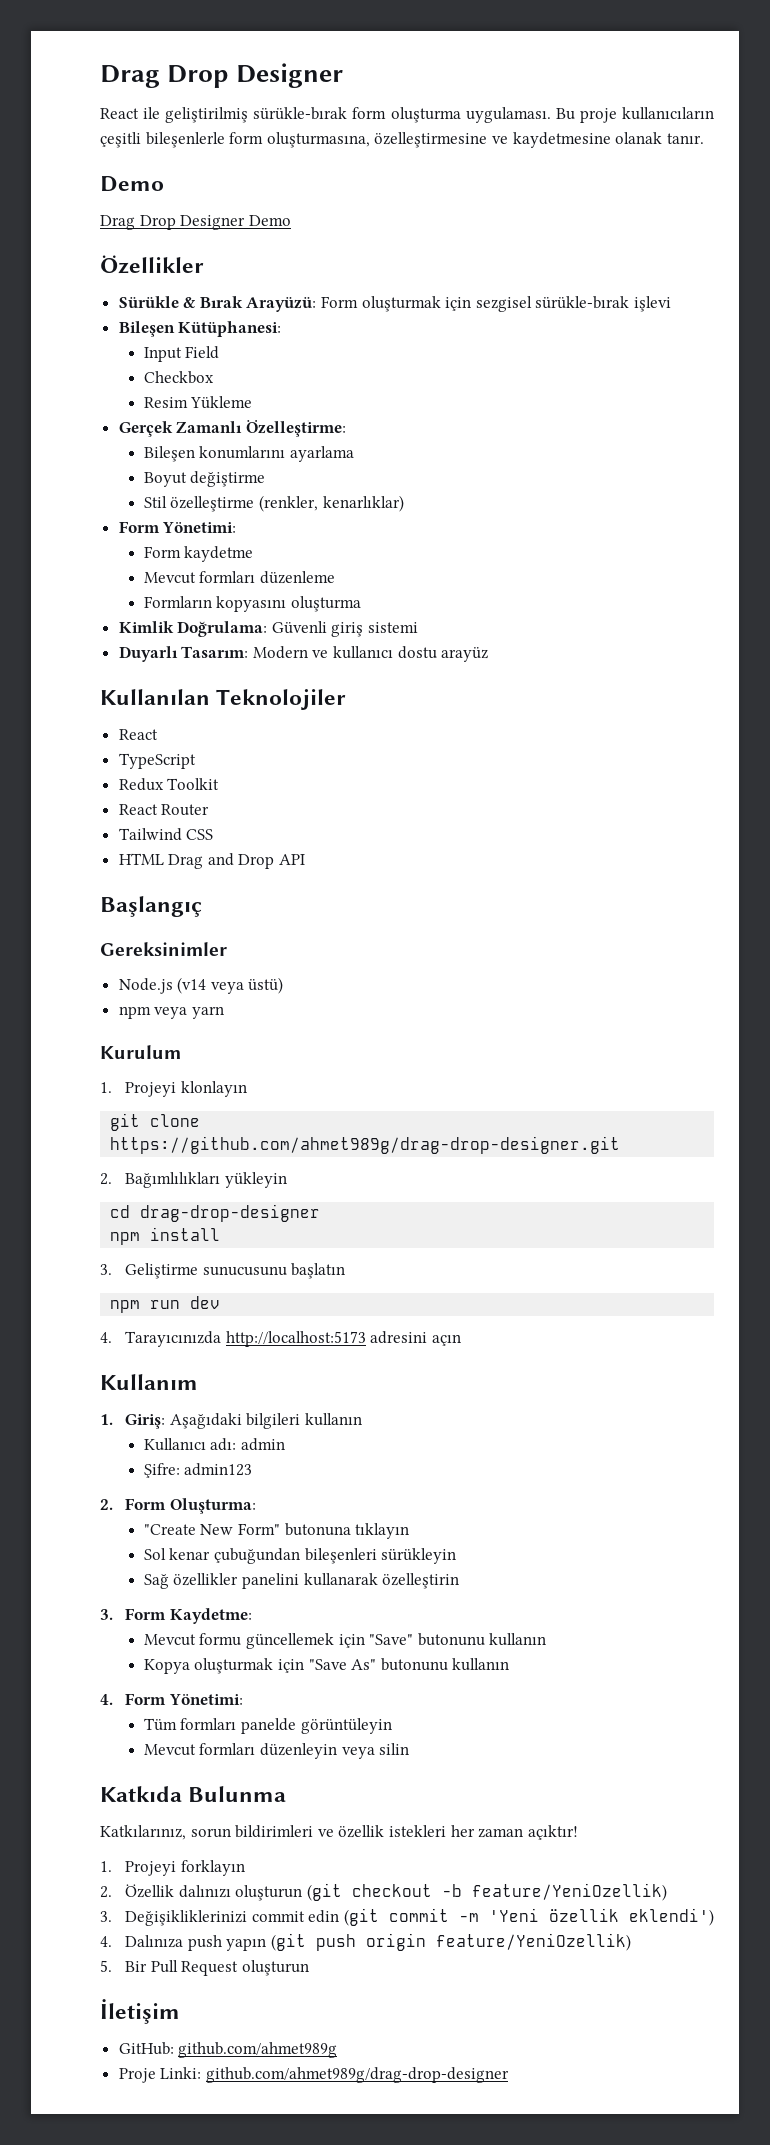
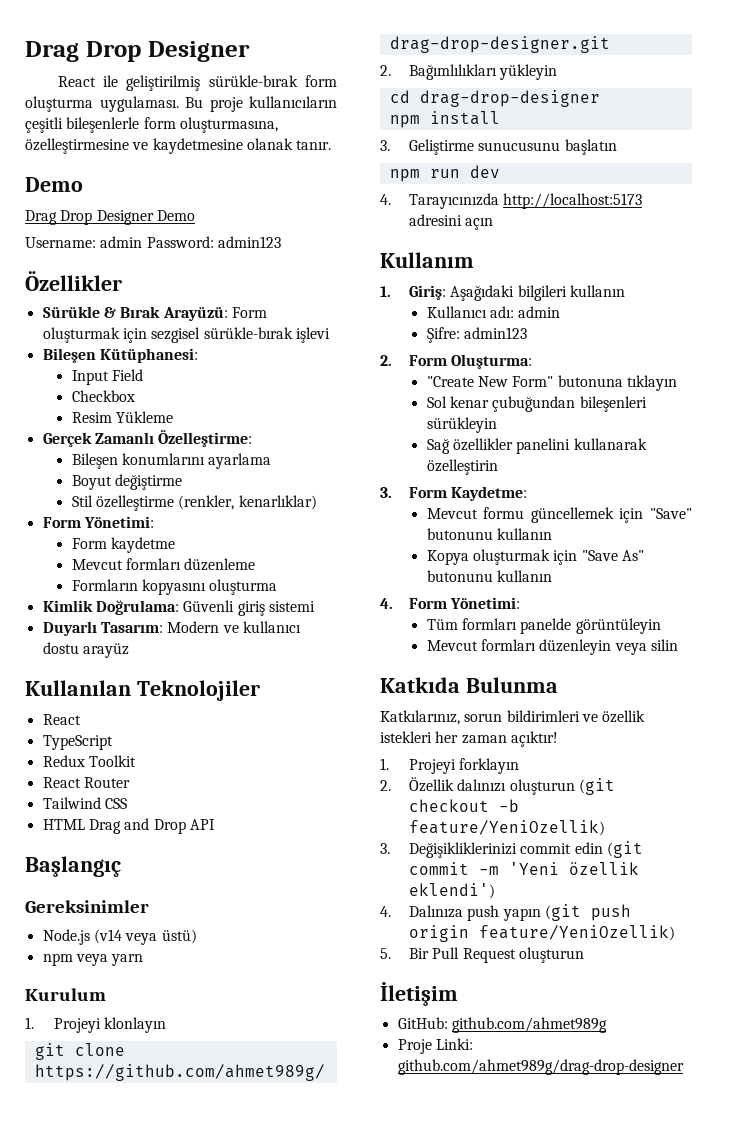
(291, 220) none -> [25,236,281,248] // Username: admin Password: admin123

